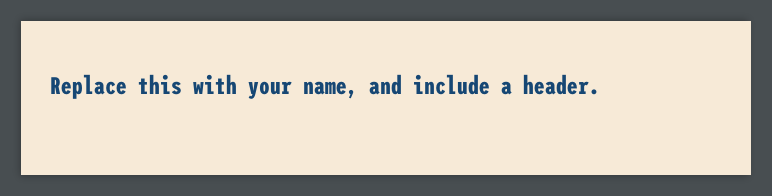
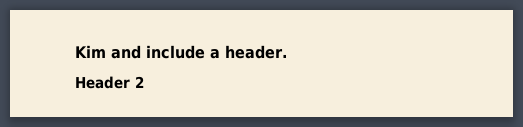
[50,74,358,99] Replace this with your name, -> [75,45,106,58] Kim
(600, 84) none -> [75,76,144,89] // Header 2

